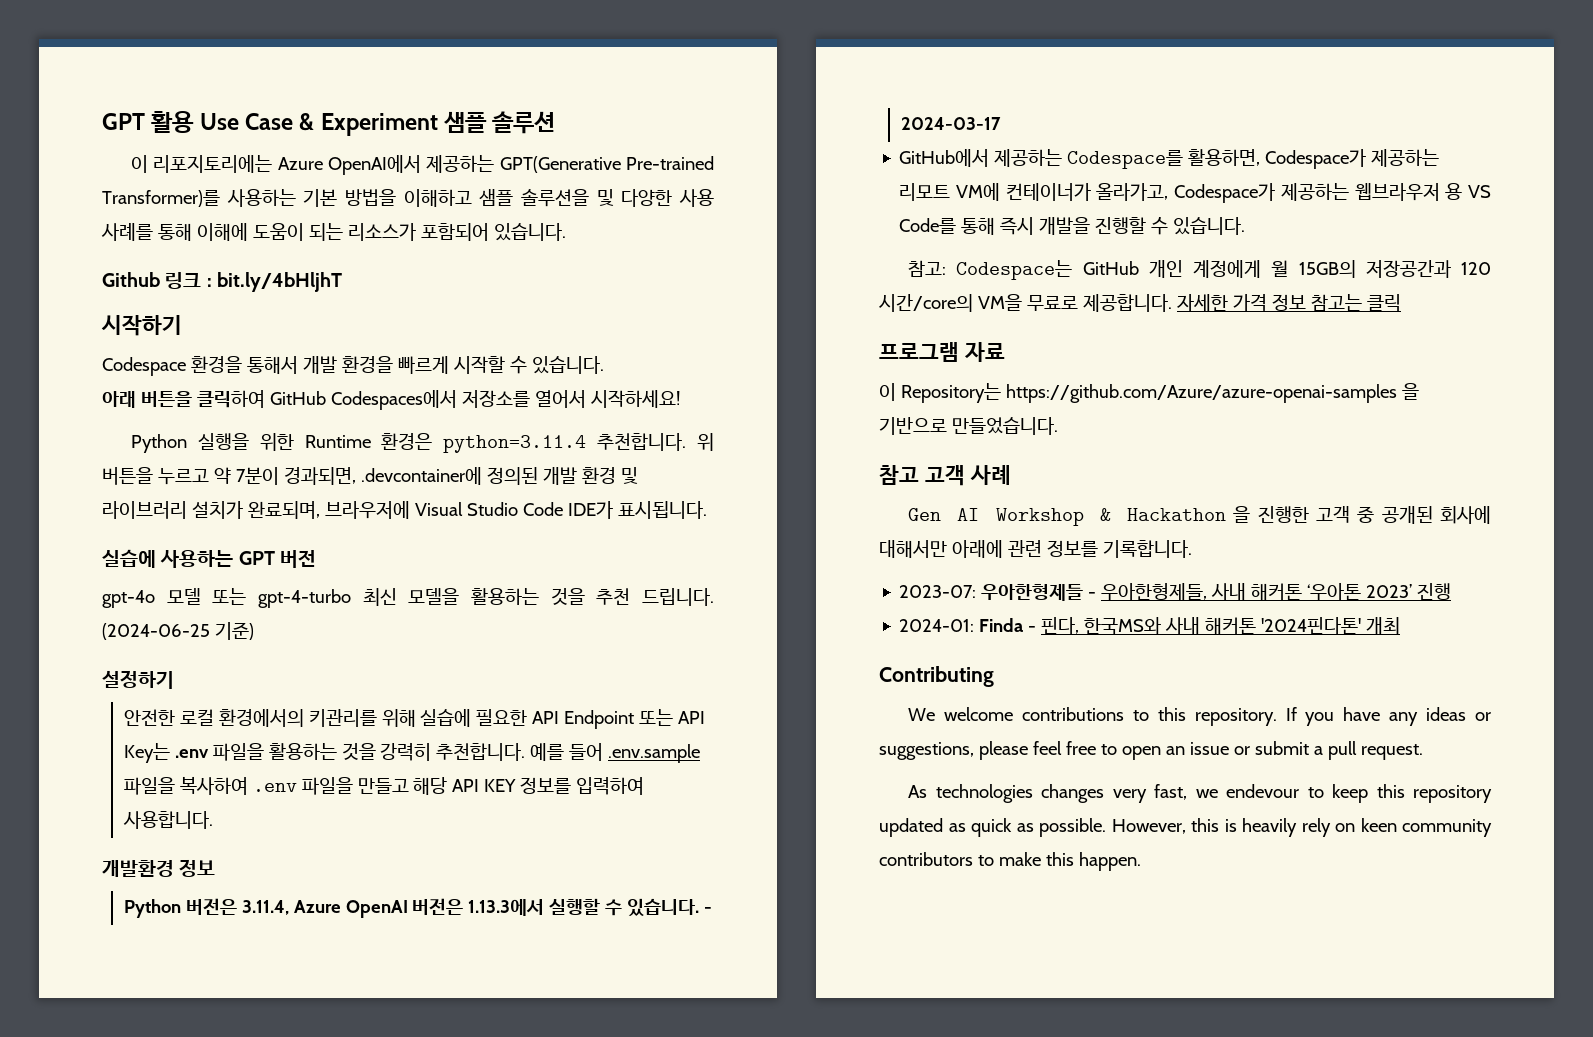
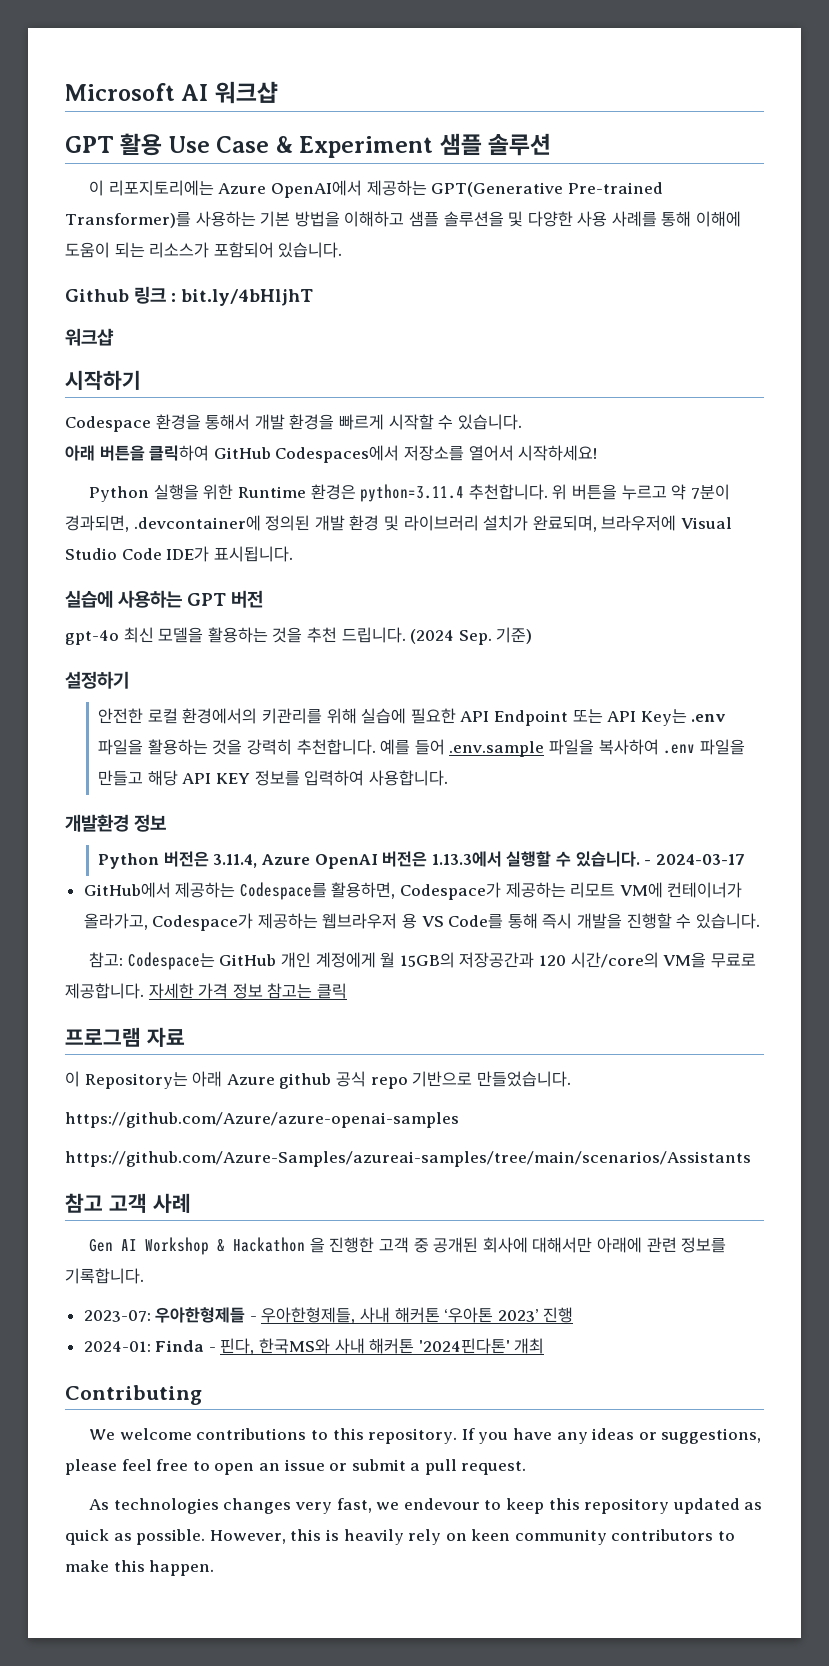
(102, 121) none -> [65,81,278,104] Microsoft AI 워크샵 //
(343, 282) none -> [65,328,114,346] // 워크샵
[166,588,351,608] 모델 또는 gpt-4-turbo -> (119, 637) none
[102,623,210,640] (2024-06-25 -> [410,629,492,645] (2024 Sep.
[1005,383,1419,403] https://github.com/Azure/azure-openai-samples 을 -> [192,1071,408,1089] 아래 Azure github 공식 repo
(1058, 426) none -> [65,1112,459,1128] [65,1151,751,1167] // https://github.com/Azure/azure-openai-samples // https://github.com/Azure-Samples/azureai-samples/tree/main/scenarios/Assistants

